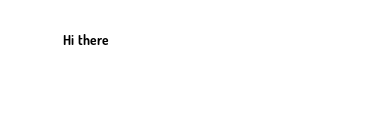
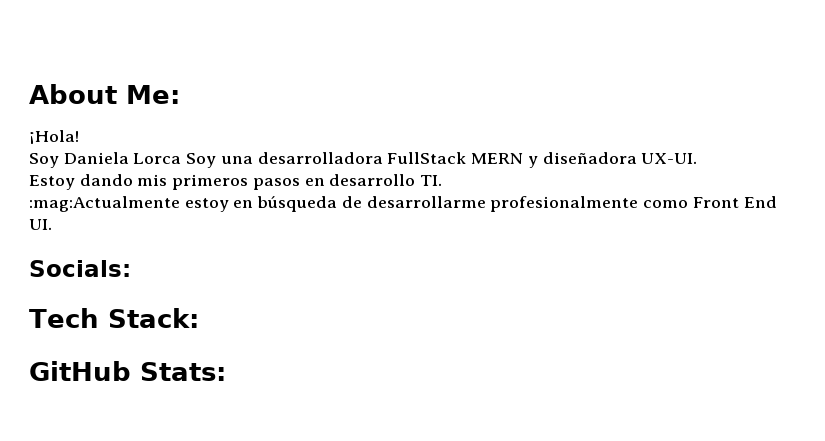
[63,34,109,45] Hi there -> [29,84,180,104] [29,130,79,144] [29,152,698,168] [29,174,443,190] [29,196,777,212] [29,219,52,230] [29,260,131,277] [29,308,199,328] [29,361,226,381] About Me: // ¡Hola! // Soy Daniela Lorca Soy una desarrolladora FullStack MERN y diseñadora UX-UI. // Estoy dando mis primeros pasos en desarrollo TI. // :mag:Actualmente estoy en búsqueda de desarrollarme profesionalmente como Front End UI. // Socials: // Tech Stack: // GitHub Stats:

